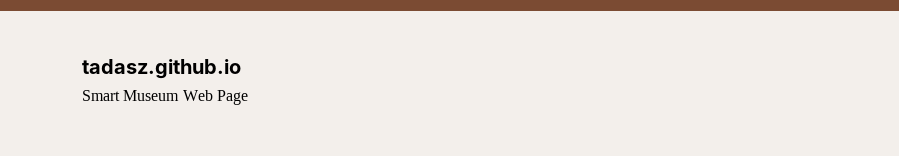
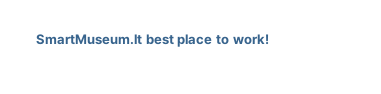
[82,59,241,79] [82,90,248,105] tadasz.github.io // Smart Museum Web Page -> [36,34,269,47] SmartMuseum.lt best place to work!

